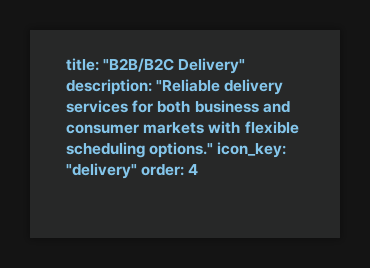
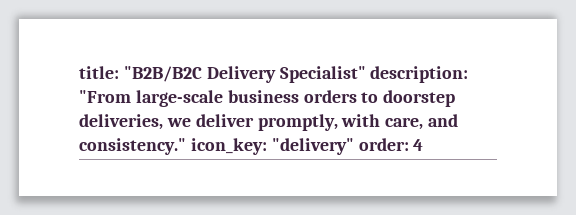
[178,58,246,74] [66,79,284,95] [66,100,290,113] [66,121,299,134] [66,142,214,158] Delivery" description: "Reliable delivery services for both business and consumer markets with flexible scheduling options." -> [206,66,469,83] [79,90,456,107] [79,114,459,131] [79,138,186,155] Delivery Specialist" description: "From large-scale business orders to doorstep deliveries, we deliver promptly, with care, and consistency."

